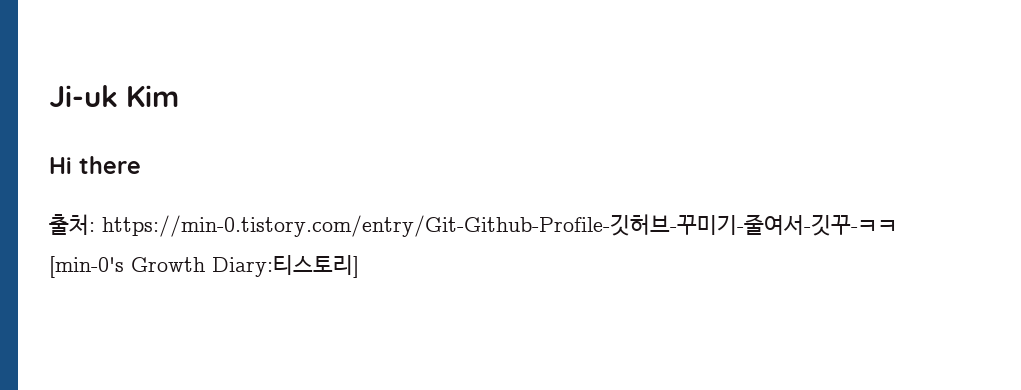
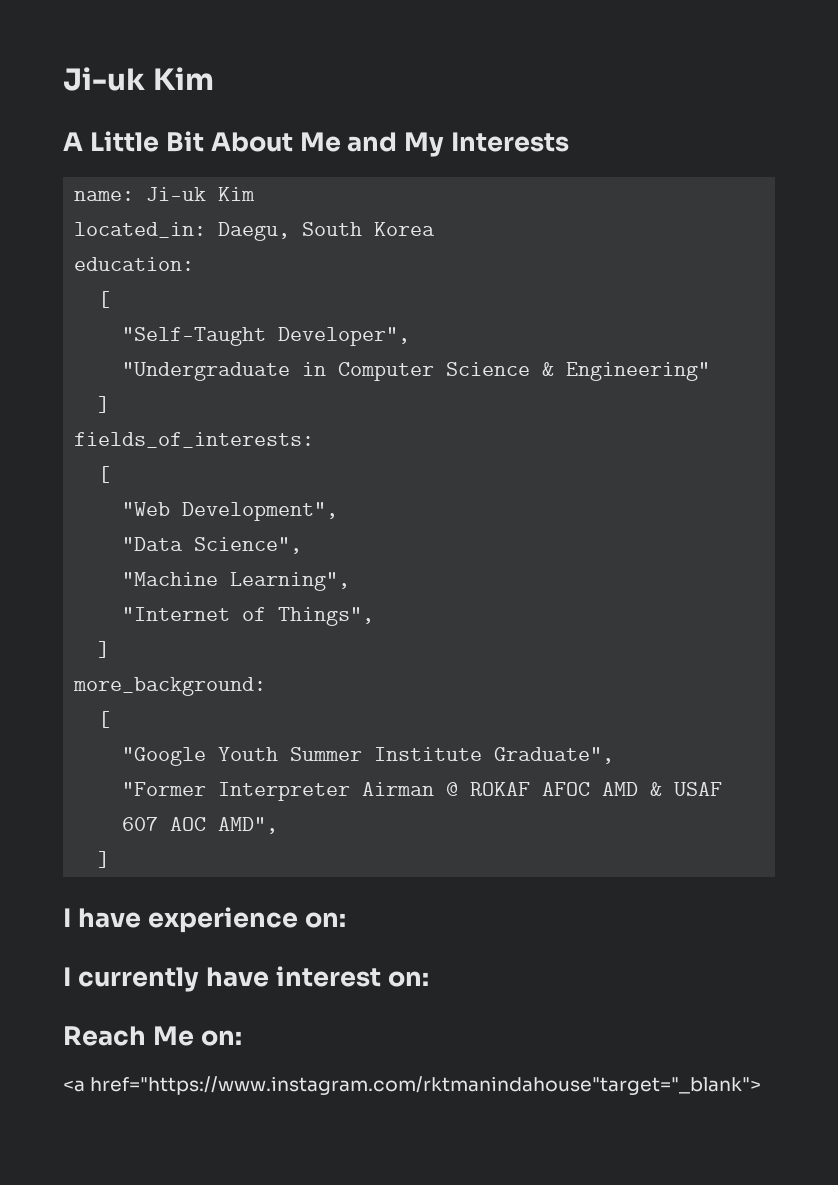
[49,85,179,107] [49,156,141,174] [49,214,898,237] [49,255,359,278] Ji-uk Kim // Hi there // 출처: https://min-0.tistory.com/entry/Git-Github-Profile-깃허브-꾸미기-줄여서-깃꾸-ㅋㅋ [min-0's Growth Diary:티스토리] -> [63,67,214,91] [63,131,570,157] [74,187,256,201] [74,222,436,241] [74,257,195,271] [98,291,111,308] [122,327,411,346] [122,362,711,381] [98,396,111,413] [74,432,315,448] [98,466,111,483] [122,502,339,521] [122,537,303,554] [122,572,351,591] [122,607,375,626] [98,641,111,658] [73,677,267,696] [98,711,111,728] [122,747,615,766] [122,782,723,801] [122,817,279,834] [98,851,111,868] [63,907,346,933] [63,966,429,992] [63,1026,242,1046] [63,1076,762,1095] Ji-uk Kim // A Little Bit About Me and My Interests // name: Ji-uk Kim // located_in: Daegu, South Korea // education: // [ // "Self-Taught Developer", // "Undergraduate in Computer Science & Engineering" // ] // fields_of_interests: // [ // "Web Development", // "Data Science", // "Machine Learning", // "Internet of Things", // ] // more_background: // [ // "Google Youth Summer Institute Graduate", // "Former Interpreter Airman @ ROKAF AFOC AMD & USAF 607 AOC AMD", // ] // I have experience on: // I currently have interest on: // Reach Me on: // <a href="https://www.instagram.com/rktmanindahouse"target="_blank">

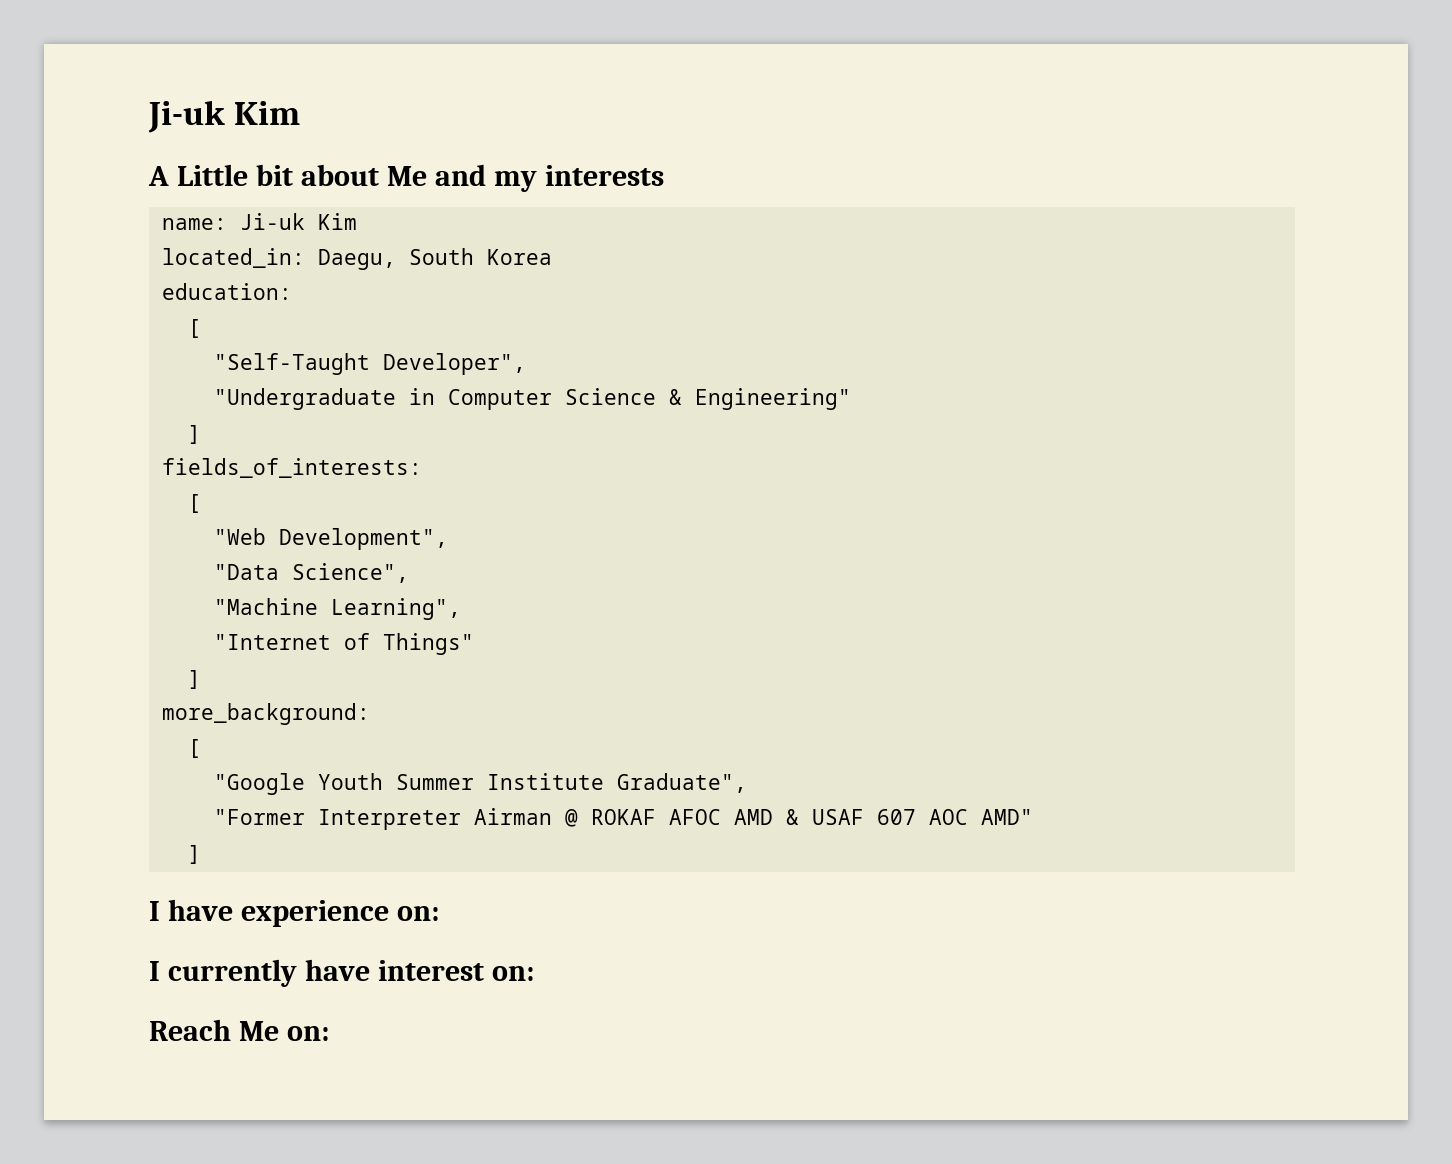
[165,131,570,157] Bit About Me and My Interests -> [255,164,664,192] bit about Me and my interests
[278,607,375,626] Things", -> [383,633,475,655] Things"
[218,817,279,834] AMD", -> [981,809,1034,825] AMD"
[63,1076,762,1095] // <a href="https://www.instagram.com/rktmanindahouse"target="_blank"> -> (329, 1033) none

